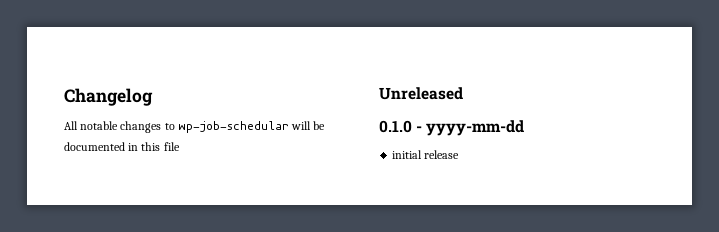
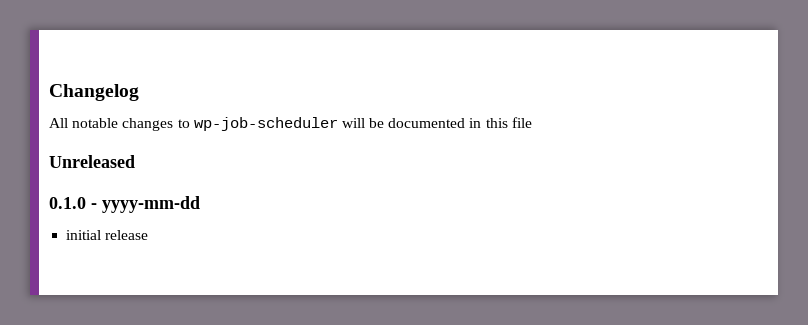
[177,121,289,133] wp-job-schedular -> [193,117,338,131] wp-job-scheduler

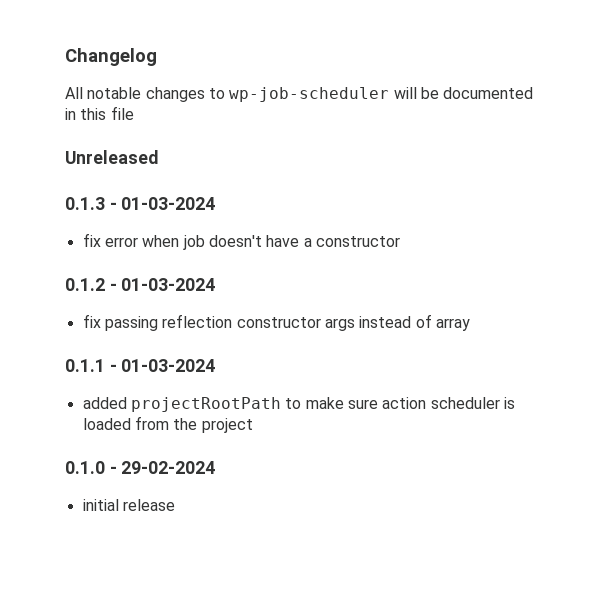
(135, 161) none -> [65,197,216,210] [82,233,400,250] [65,278,216,291] [82,314,470,331] [65,359,216,372] [82,397,515,412] [82,416,253,433] // 0.1.3 - 01-03-2024 // fix error when job doesn't have a constructor // 0.1.2 - 01-03-2024 // fix passing reflection constructor args instead of array // 0.1.1 - 01-03-2024 // added projectRootPath to make sure action scheduler is loaded from the project
[102,196,200,213] yyyy-mm-dd -> [121,461,216,474] 29-02-2024

